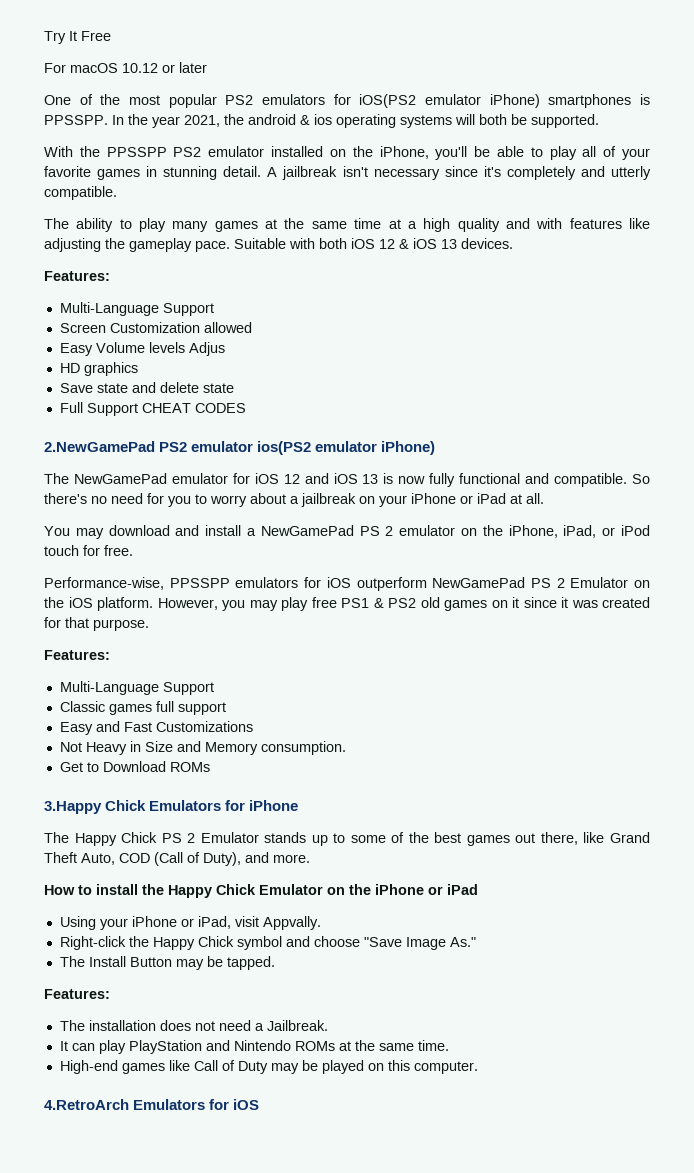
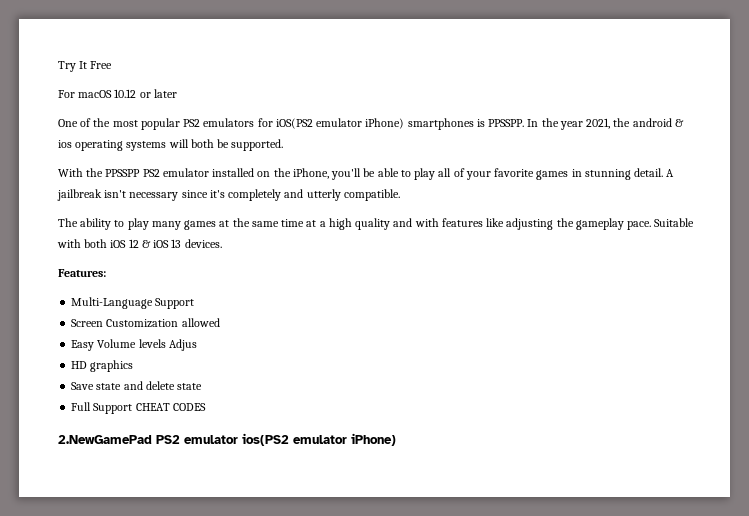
[44,473,650,487] [44,493,544,507] [44,525,650,539] [44,545,133,556] [44,577,650,591] [44,597,650,611] [44,617,149,631] [44,650,110,660] [59,681,214,695] [59,701,226,715] [59,721,253,735] [59,741,346,755] [59,761,210,772] [44,800,299,814] [44,832,650,846] [44,852,310,866] [44,884,478,898] [59,916,321,930] [59,936,476,950] [59,956,275,970] [44,989,110,999] [59,1020,328,1031] [59,1040,449,1054] [59,1060,478,1074] [44,1099,260,1110] // The NewGamePad emulator for iOS 12 and iOS 13 is now fully functional and compatible. So there's no need for you to worry about a jailbreak on your iPhone or iPad at all. // You may download and install a NewGamePad PS 2 emulator on the iPhone, iPad, or iPod touch for free. // Performance-wise, PPSSPP emulators for iOS outperform NewGamePad PS 2 Emulator on the iOS platform. However, you may play free PS1 & PS2 old games on it since it was created for that purpose. // Features: // Multi-Language Support // Classic games full support // Easy and Fast Customizations // Not Heavy in Size and Memory consumption. // Get to Download ROMs // 3.Happy Chick Emulators for iPhone // The Happy Chick PS 2 Emulator stands up to some of the best games out there, like Grand Theft Auto, COD (Call of Duty), and more. // How to install the Happy Chick Emulator on the iPhone or iPad // Using your iPhone or iPad, visit Appvally. // Right-click the Happy Chick symbol and choose "Save Image As." // The Install Button may be tapped. // Features: // The installation does not need a Jailbreak. // It can play PlayStation and Nintendo ROMs at the same time. // High-end games like Call of Duty may be played on this computer. // 4.RetroArch Emulators for iOS -> (396, 439) none

